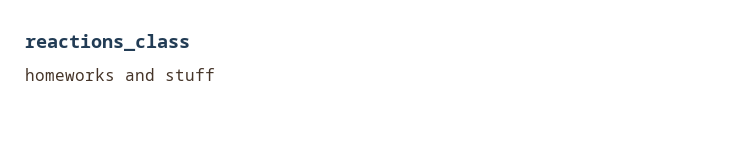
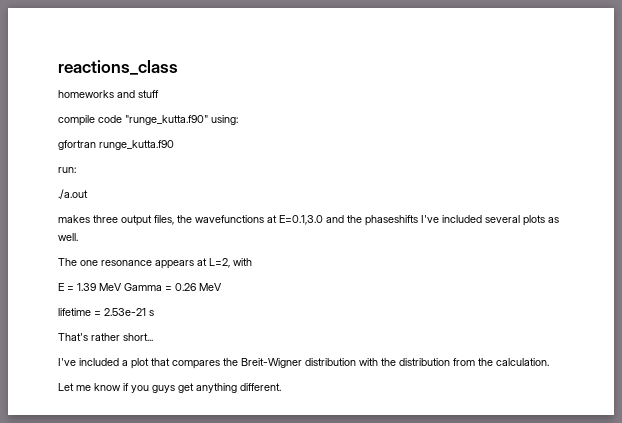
(215, 74) none -> [58,115,238,126] [58,140,174,150] [58,167,76,173] [58,189,88,199] [58,215,559,226] [58,233,78,241] [58,258,252,269] [58,283,222,291] [58,308,154,316] [58,333,153,341] [58,358,549,369] [58,383,281,393] // compile code "runge_kutta.f90" using: // gfortran runge_kutta.f90 // run: // ./a.out // makes three output files, the wavefunctions at E=0.1,3.0 and the phaseshifts I've included several plots as well. // The one resonance appears at L=2, with // E = 1.39 MeV Gamma = 0.26 MeV // lifetime = 2.53e-21 s // That's rather short... // I've included a plot that compares the Breit-Wigner distribution with the distribution from the calculation. // Let me know if you guys get anything different.

